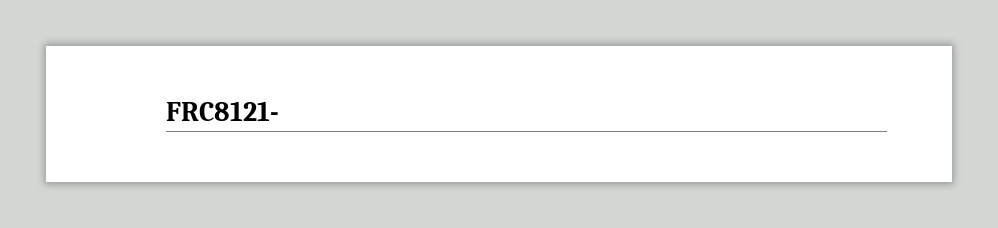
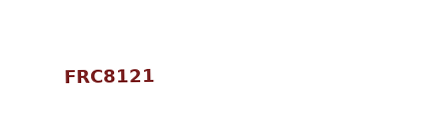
[166,101,279,121] FRC8121- -> [64,68,156,84] FRC8121

